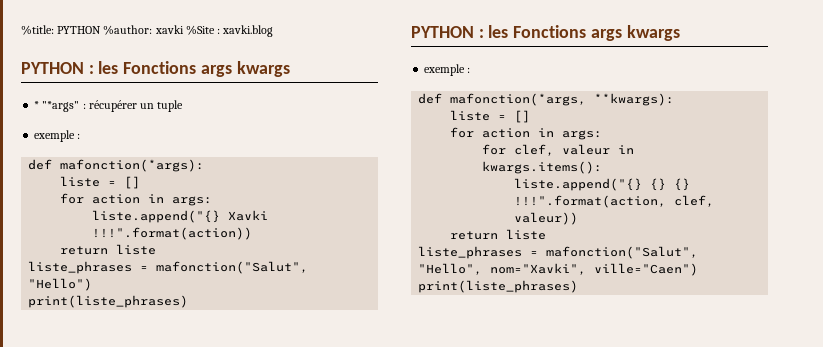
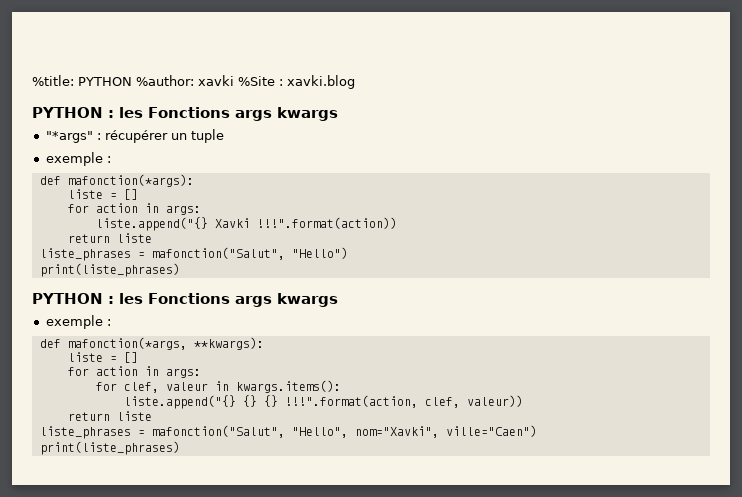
[34,101,40,109] * -> (338, 114) none

